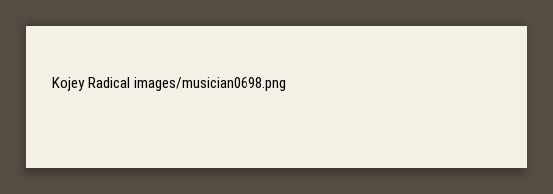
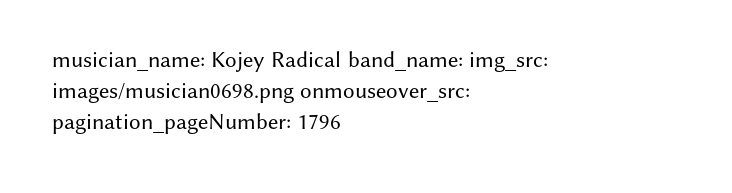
(52, 84) none -> [52,52,205,71] musician_name:
[134,77,287,91] images/musician0698.png -> [347,51,548,72] [52,83,471,103] [52,113,342,134] band_name: img_src: images/musician0698.png onmouseover_src: pagination_pageNumber: 1796

